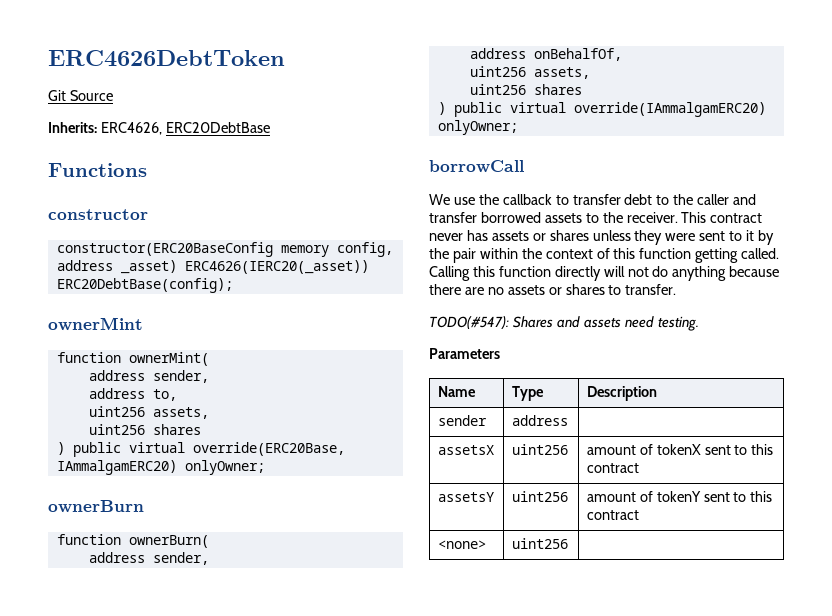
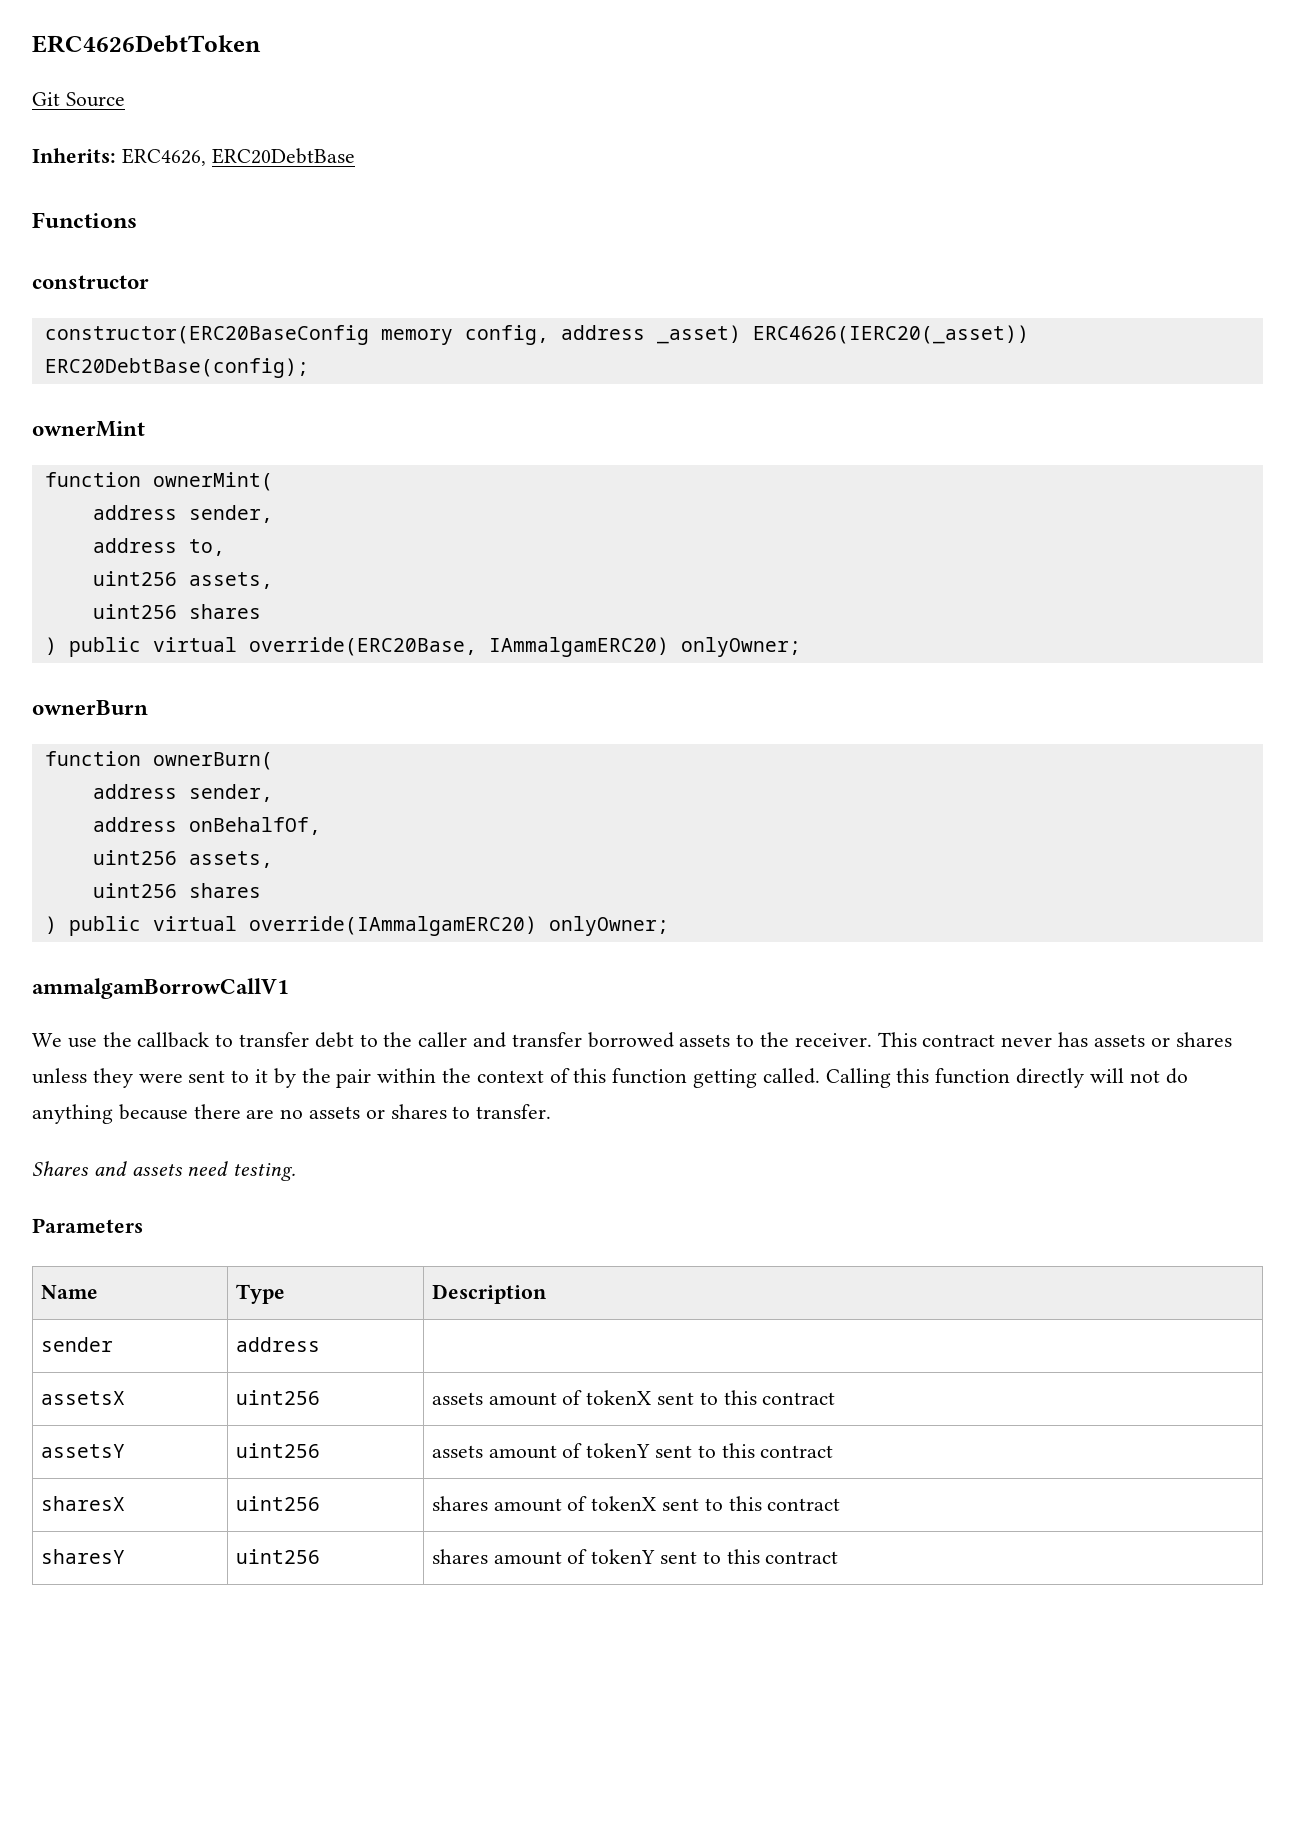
[429,160,524,173] borrowCall -> [32,978,289,999] ammalgamBorrowCallV1
[429,316,509,329] TODO(#547): -> (552, 1111) none
(568, 449) none -> [431,1392,483,1405] assets
(568, 496) none -> [431,1445,483,1458] assets
[437,540,486,549] [511,538,568,549] <none> | uint256 | -> [40,1496,125,1511] [235,1496,320,1511] [431,1496,841,1512] [40,1549,125,1564] [235,1549,320,1564] [431,1549,839,1565] sharesX | uint256 | shares amount of tokenX sent to this contract // sharesY | uint256 | shares amount of tokenY sent to this contract

